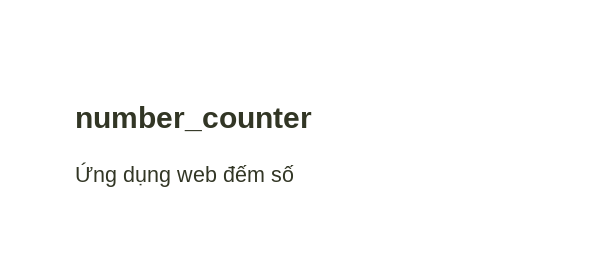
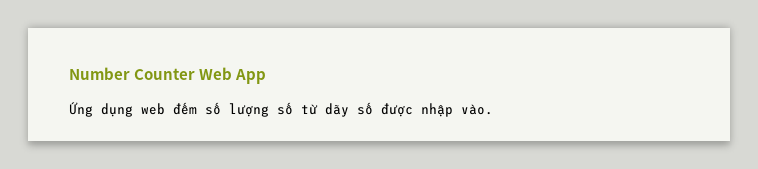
[75,106,312,132] number_counter -> [69,67,267,84] Number Counter Web App
(294, 173) none -> [229,102,493,117] lượng số từ dãy số được nhập vào.

